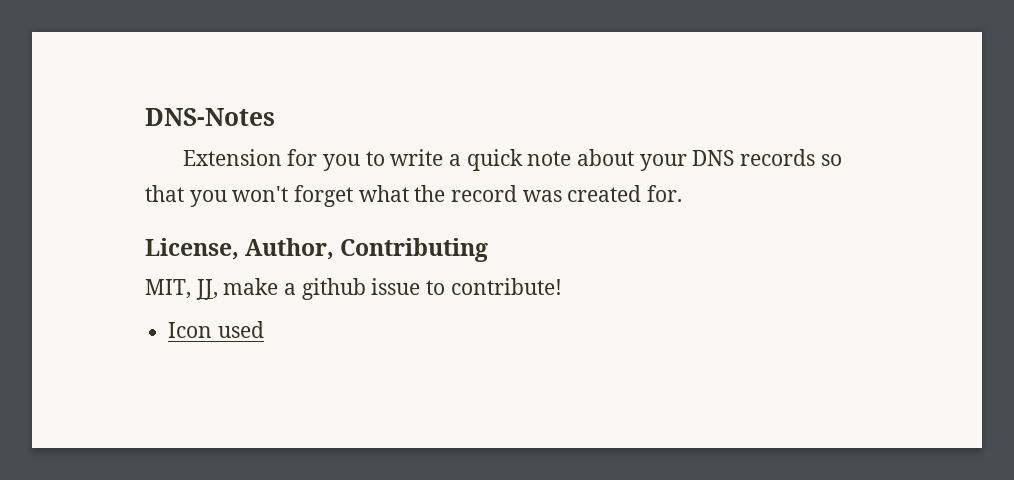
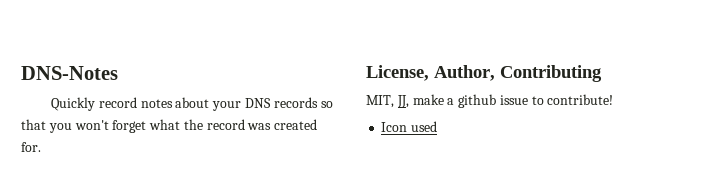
[182,149,572,171] Extension for you to write a quick note -> [51,97,173,111] Quickly record notes

